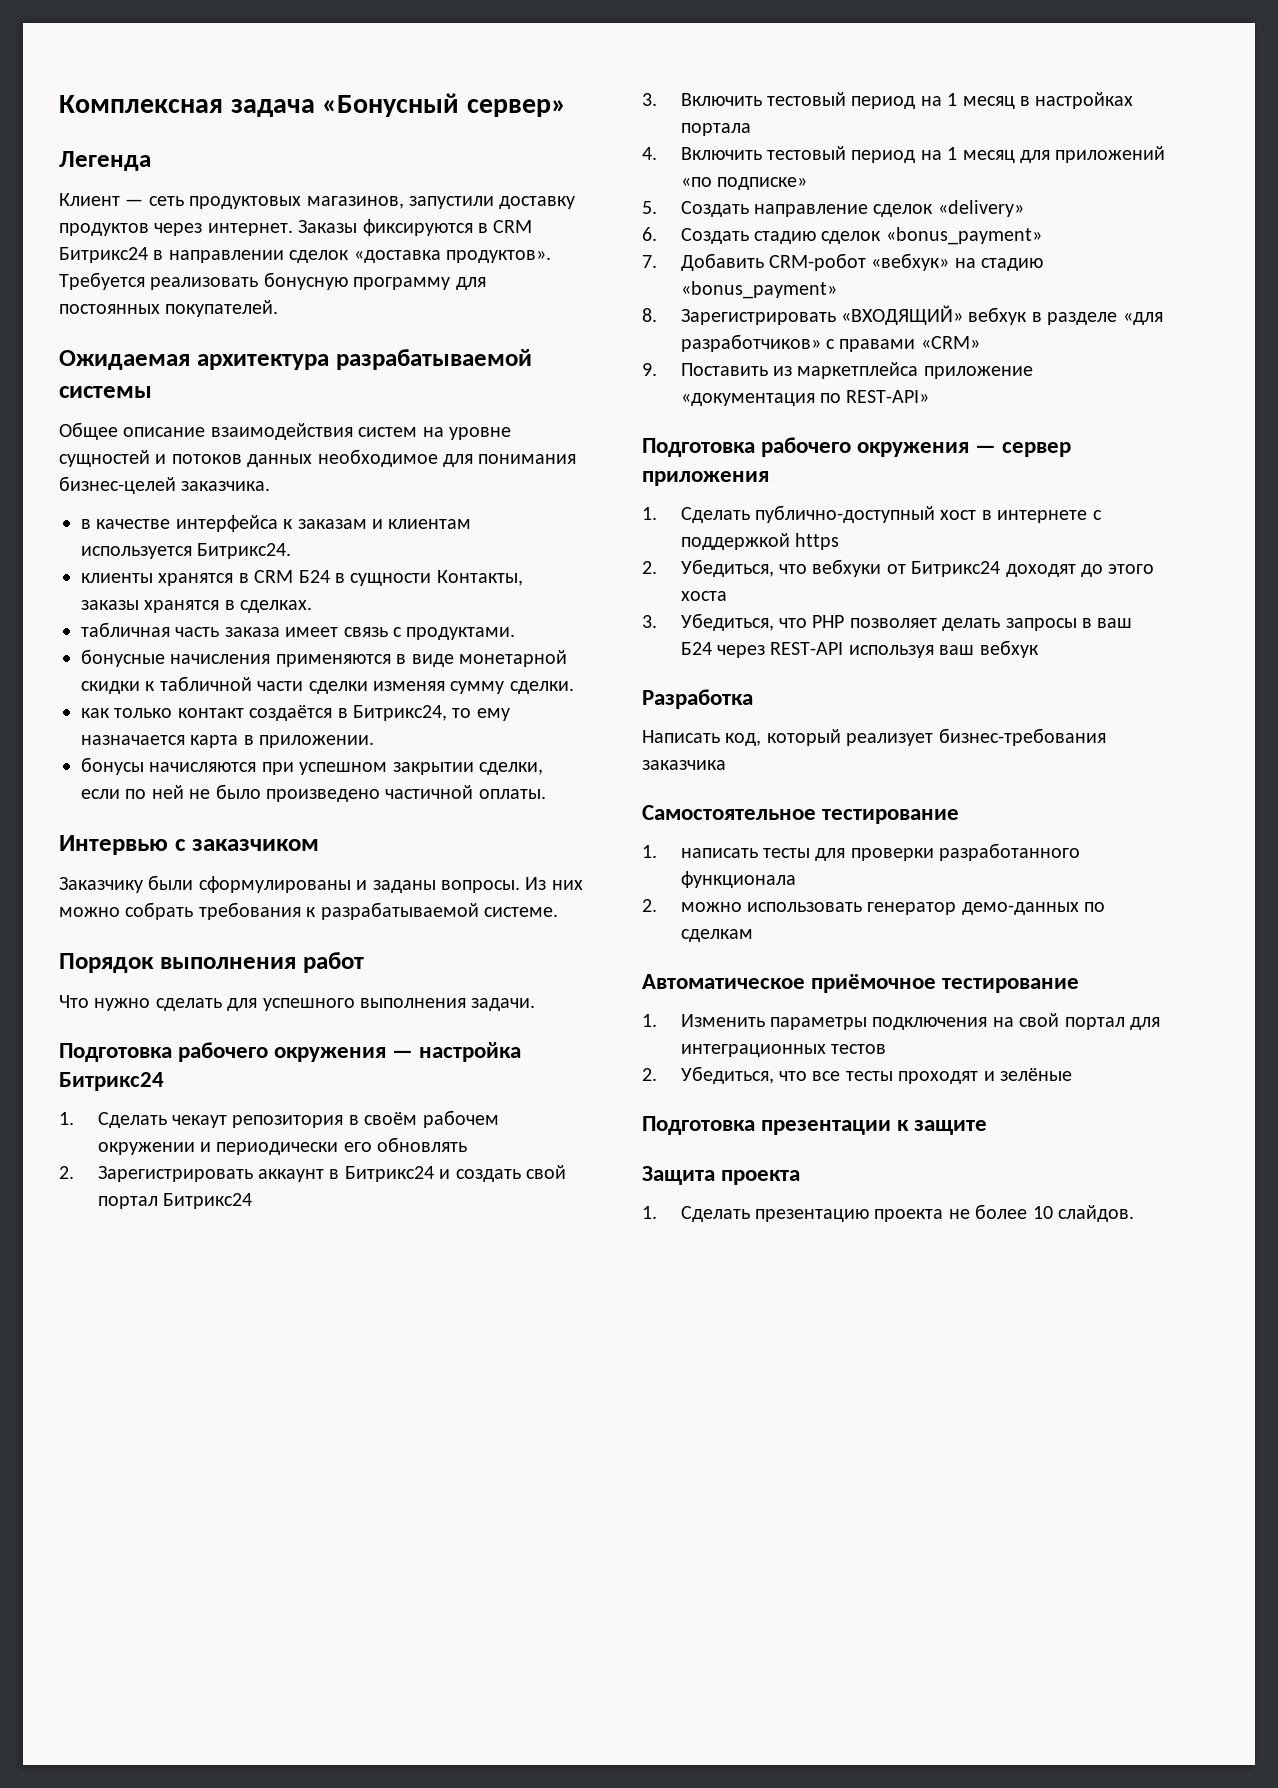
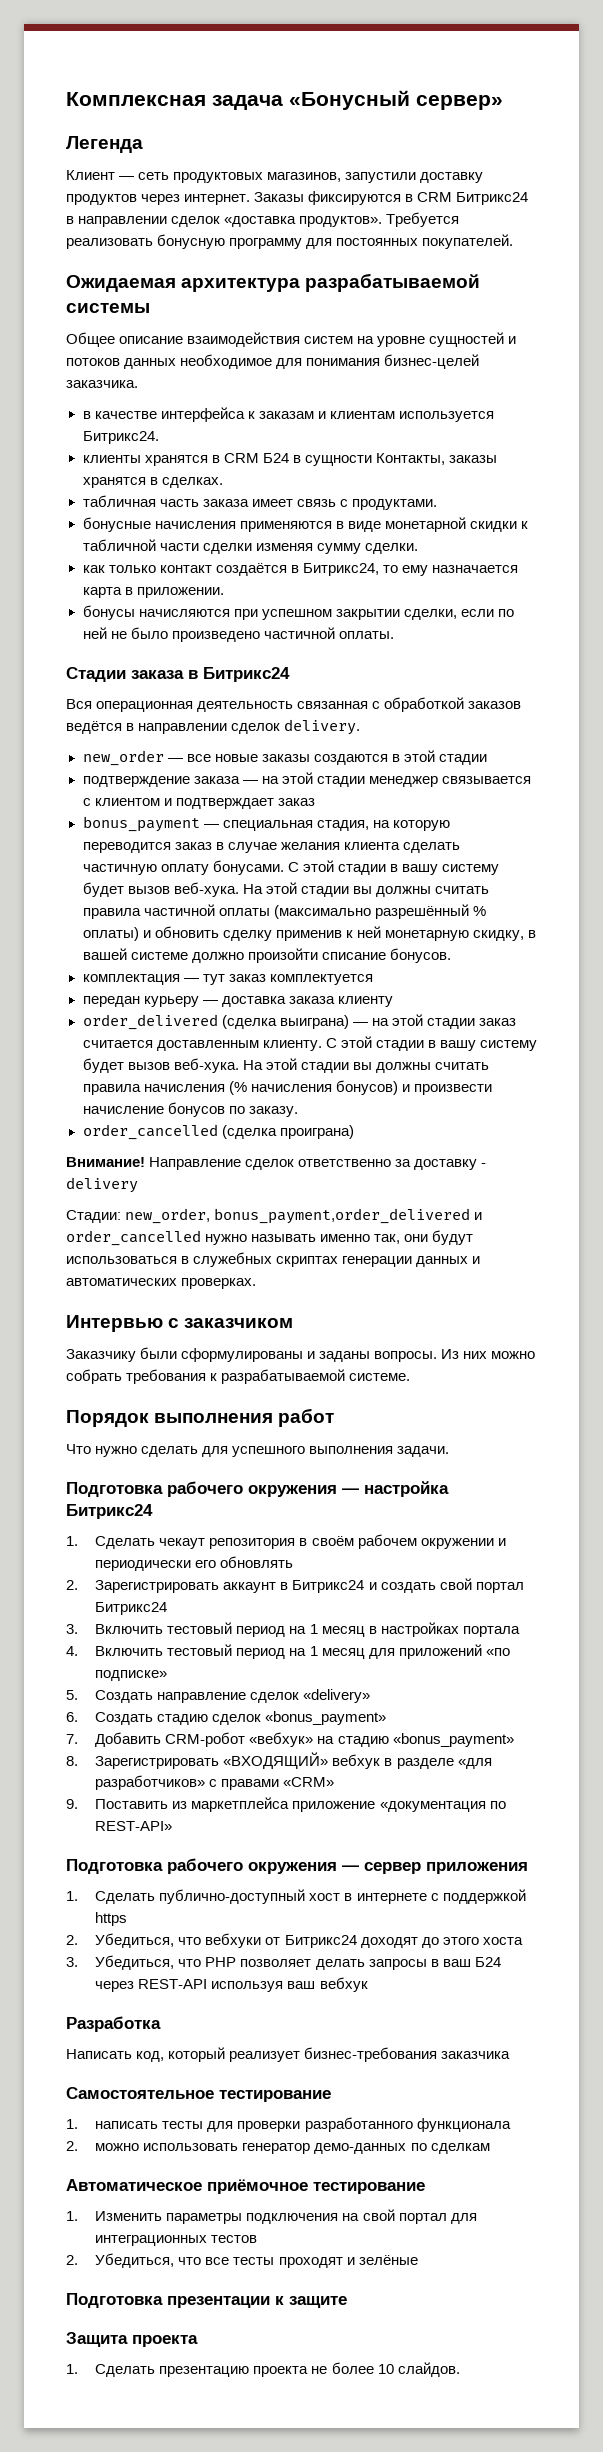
(546, 794) none -> [66,667,290,682] [66,697,522,712] [66,719,361,735] [82,750,487,766] [82,772,531,787] [82,798,315,809] [82,816,450,832] [82,842,460,853] [82,860,499,875] [82,882,489,897] [82,904,486,919] [82,926,536,941] [82,948,451,963] [82,974,373,985] [82,996,393,1007] [82,1014,516,1030] [82,1036,537,1051] [82,1058,489,1073] [82,1080,492,1095] [82,1102,298,1117] [82,1124,354,1140] [66,1157,487,1170] [66,1177,138,1193] [66,1208,483,1224] [66,1230,474,1246] [66,1252,481,1267] [66,1278,257,1289] // Стадии заказа в Битрикс24 // Вся операционная деятельность связанная с обработкой заказов ведётся в направлении сделок delivery. // new_order — все новые заказы создаются в этой стадии // подтверждение заказа — на этой стадии менеджер связывается с клиентом и подтверждает заказ // bonus_payment — специальная стадия, на которую переводится заказ в случае желания клиента сделать частичную оплату бонусами. С этой стадии в вашу систему будет вызов веб-хука. На этой стадии вы должны считать правила частичной оплаты (максимально разрешённый % оплаты) и обновить сделку применив к ней монетарную скидку, в вашей системе должно произойти списание бонусов. // комплектация — тут заказ комплектуется // передан курьеру — доставка заказа клиенту // order_delivered (сделка выиграна) — на этой стадии заказ считается доставленным клиенту. С этой стадии в вашу систему будет вызов веб-хука. На этой стадии вы должны считать правила начисления (% начисления бонусов) и произвести начисление бонусов по заказу. // order_cancelled (сделка проиграна) // Внимание! Направление сделок ответственно за доставку - delivery // Стадии: new_order, bonus_payment,order_delivered и order_cancelled нужно называть именно так, они будут использоваться в служебных скриптах генерации данных и автоматических проверках.

